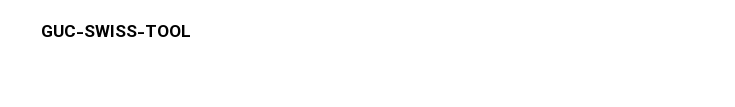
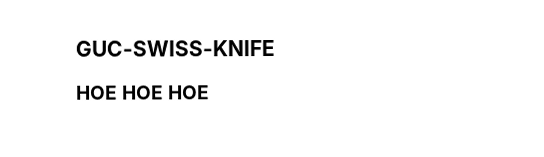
[41,25,191,37] GUC-SWISS-TOOL -> [75,39,275,57] [76,85,211,100] GUC-SWISS-KNIFE // HOE HOE HOE

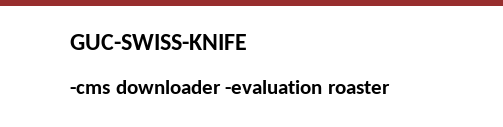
[76,85,211,100] HOE HOE HOE -> [70,80,390,94] -cms downloader -evaluation roaster

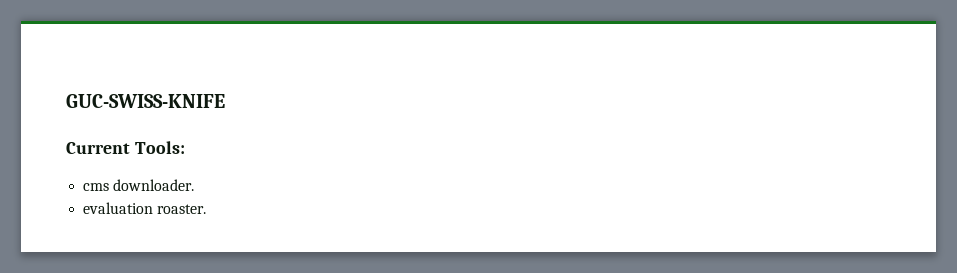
[70,80,390,94] -cms downloader -evaluation roaster -> [66,141,185,154] [83,179,195,191] [83,202,207,214] Current Tools: // cms downloader. // evaluation roaster.

